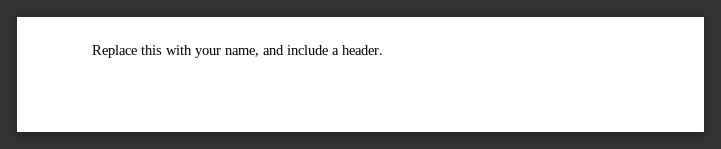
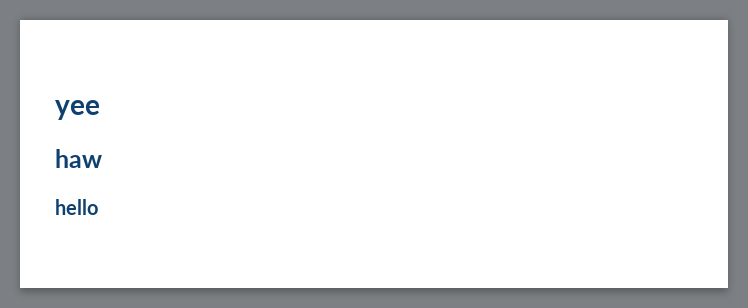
[92,45,383,58] Replace this with your name, and include a header. -> [55,100,100,120] [55,149,102,168] [55,199,98,215] yee // haw // hello

